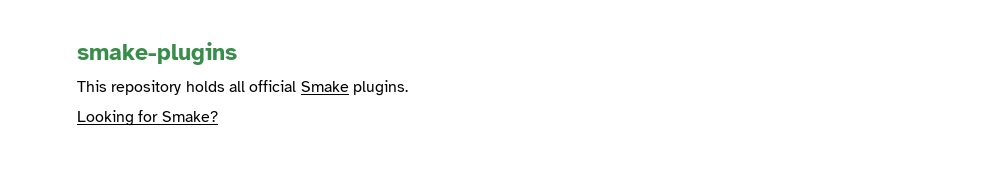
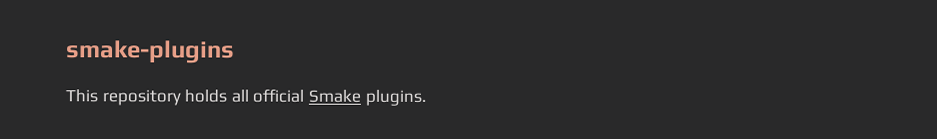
[77,110,218,126] // Looking for Smake? -> (426, 97) none

